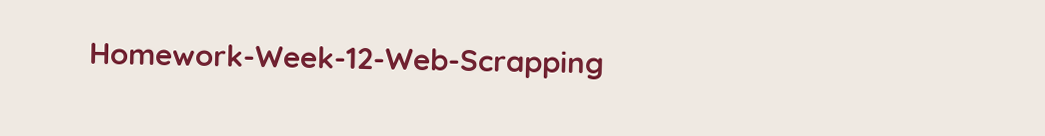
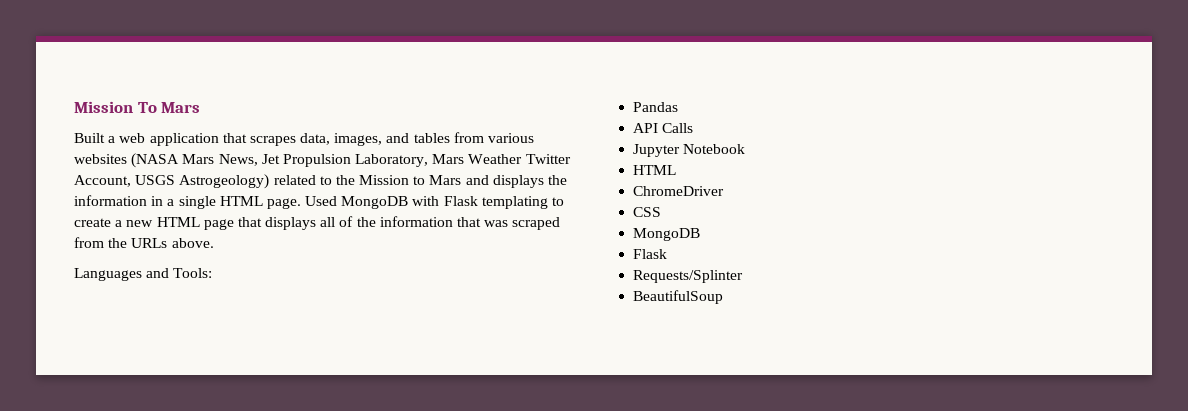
[88,41,605,80] Homework-Week-12-Web-Scrapping -> [74,101,201,113] [74,132,535,146] [74,153,571,168] [74,174,568,189] [74,195,565,209] [74,216,561,230] [74,237,214,248] [74,268,213,281] [633,102,679,112] [633,123,694,133] [633,144,746,157] [633,165,677,175] [633,186,725,196] [633,207,662,217] [633,228,701,241] [633,249,668,259] [633,270,744,283] [633,290,724,304] Mission To Mars // Built a web application that scrapes data, images, and tables from various websites (NASA Mars News, Jet Propulsion Laboratory, Mars Weather Twitter Account, USGS Astrogeology) related to the Mission to Mars and displays the information in a single HTML page. Used MongoDB with Flask templating to create a new HTML page that displays all of the information that was scraped from the URLs above. // Languages and Tools: // Pandas // API Calls // Jupyter Notebook // HTML // ChromeDriver // CSS // MongoDB // Flask // Requests/Splinter // BeautifulSoup

